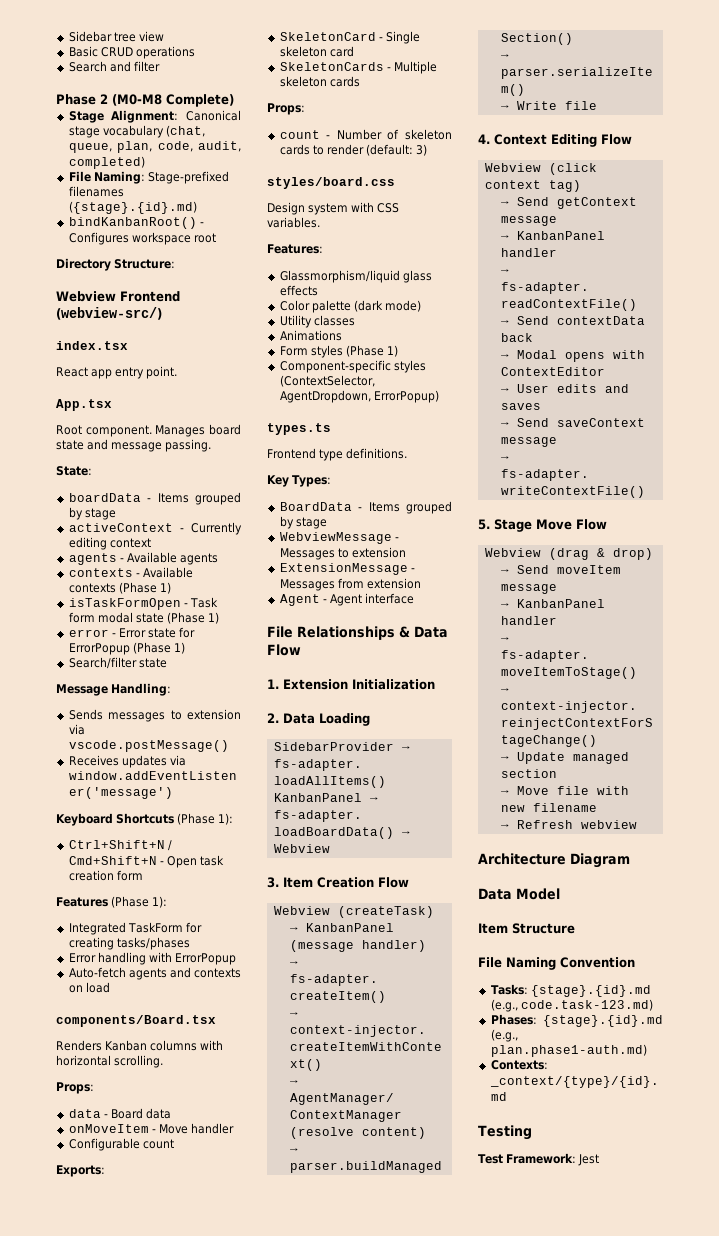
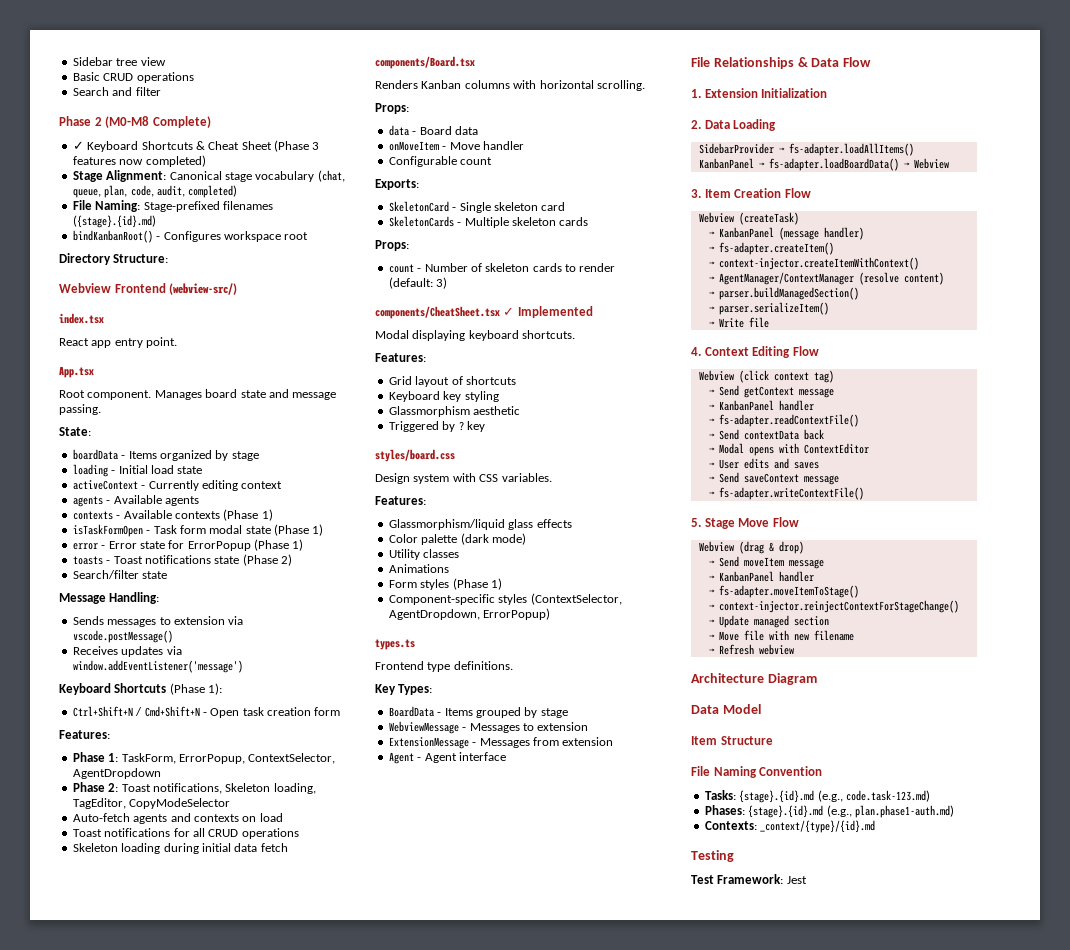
(234, 100) none -> [72,140,320,152] [72,155,206,167] // ✓ Keyboard Shortcuts & Cheat Sheet (Phase 3 features now completed)
[195,492,241,505] [68,507,116,520] grouped by stage -> [159,450,259,461] [72,464,203,477] organized by stage // loading - Initial load state
(185, 648) none -> [72,554,292,566] // toasts - Toast notifications state (Phase 2)
[56,896,168,908] [68,922,202,935] [68,937,190,950] [68,952,236,965] Features (Phase 1): // Integrated TaskForm for creating tasks/phases // Error handling with ErrorPopup -> [59,730,110,739] [72,752,336,764] [72,768,161,779] [72,782,316,794] [72,798,231,809] Features: // Phase 1: TaskForm, ErrorPopup, ContextSelector, AgentDropdown // Phase 2: Toast notifications, Skeleton loading, TagEditor, CopyModeSelector
(110, 987) none -> [72,828,299,839] [72,843,288,854] // Toast notifications for all CRUD operations // Skeleton loading during initial data fetch
(428, 150) none -> [375,306,593,319] [375,330,576,341] [375,353,426,362] [388,376,516,387] [388,391,499,402] [388,406,521,417] [388,421,485,432] // components/CheatSheet.tsx ✓ Implemented // Modal displaying keyboard shortcuts. // Features: // Grid layout of shortcuts // Keyboard key styling // Glassmorphism aesthetic // Triggered by ? key

